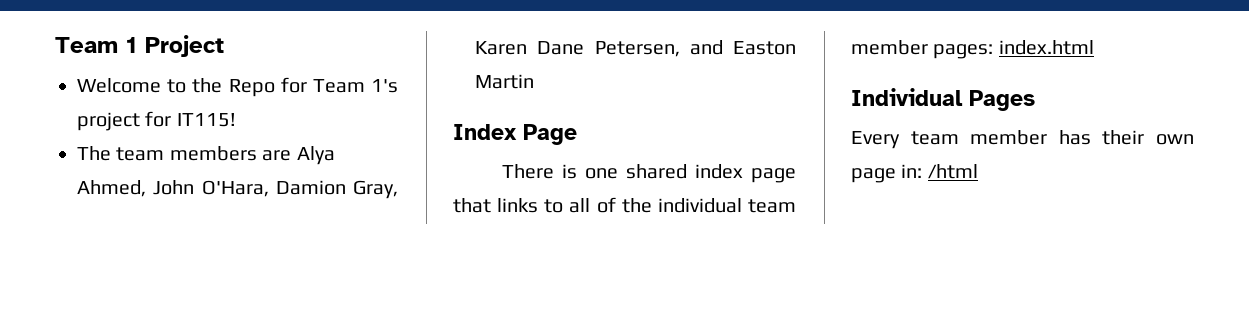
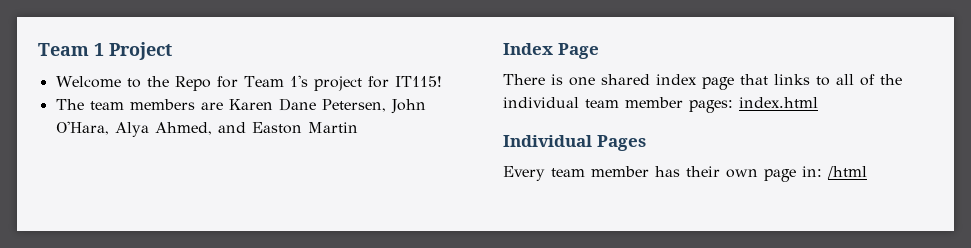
[296,146,335,165] [77,180,398,199] [475,41,680,57] Alya Ahmed, John O'Hara, Damion Gray, Karen Dane Petersen, -> [228,98,426,114] [55,121,212,137] Karen Dane Petersen, John O'Hara, Alya Ahmed,

